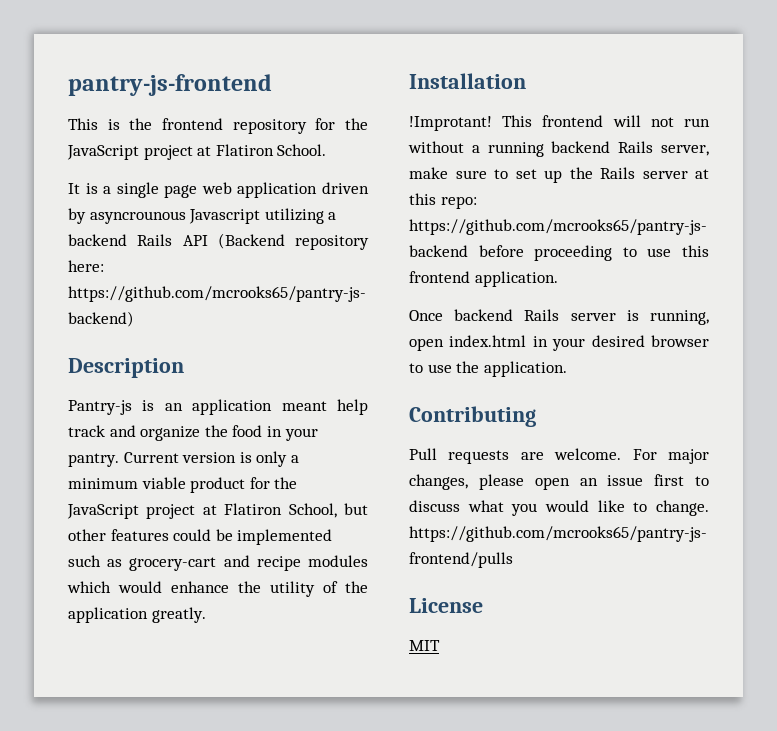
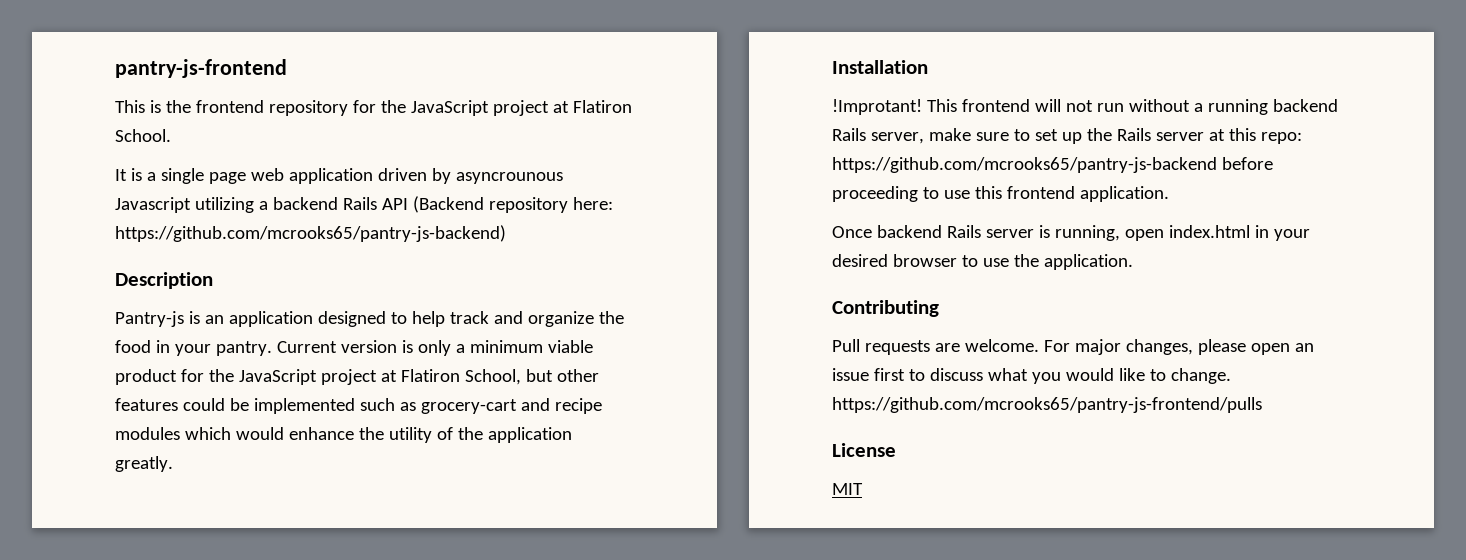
[281,401,327,411] meant -> [317,311,407,327] designed to

